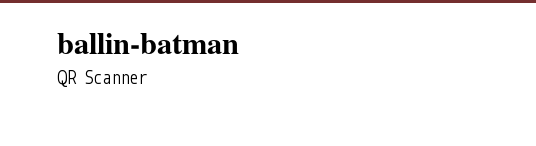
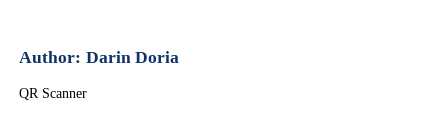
[57,33,239,54] ballin-batman -> [19,51,180,63] Author: Darin Doria

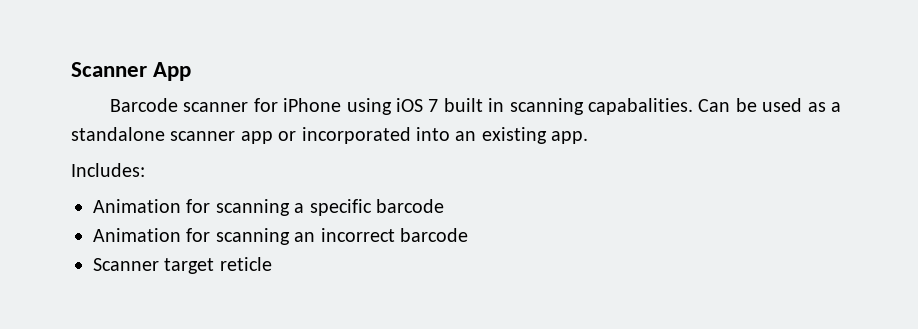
[19,51,180,63] [19,88,87,100] Author: Darin Doria // QR Scanner -> [71,62,192,81] [110,98,842,115] [71,127,589,144] [71,163,145,177] [93,199,444,216] [93,228,468,245] [93,257,272,274] Scanner App // Barcode scanner for iPhone using iOS 7 built in scanning capabalities. Can be used as a standalone scanner app or incorporated into an existing app. // Includes: // Animation for scanning a specific barcode // Animation for scanning an incorrect barcode // Scanner target reticle

